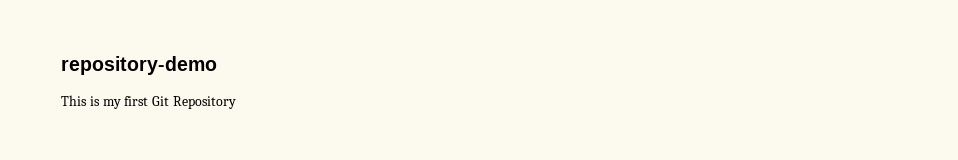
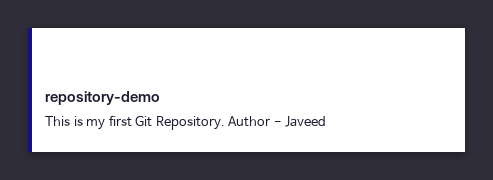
[172,96,236,109] Repository -> [155,116,327,130] Repository. Author - Javeed

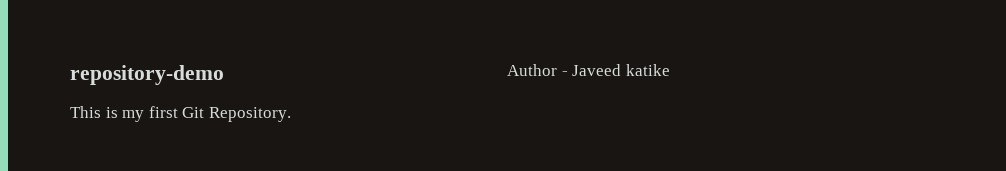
(225, 123) none -> (291, 114) //
(327, 121) none -> [625,64,670,76] katike

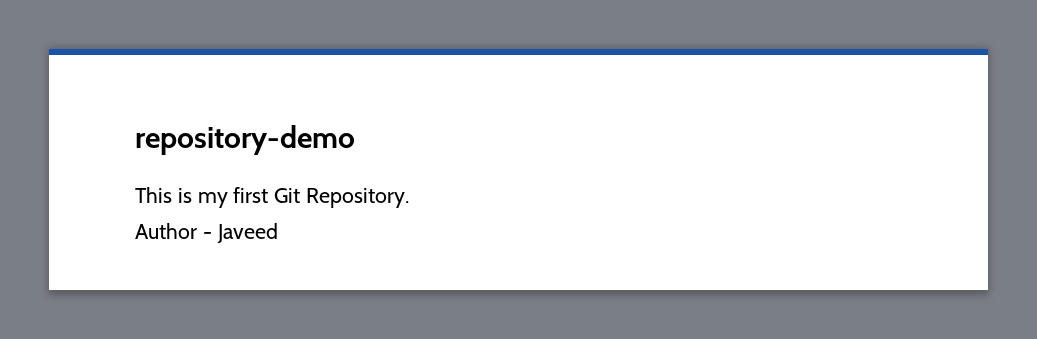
[625,64,670,76] katike -> (278, 233) none

